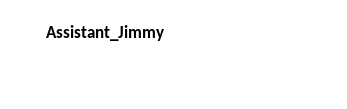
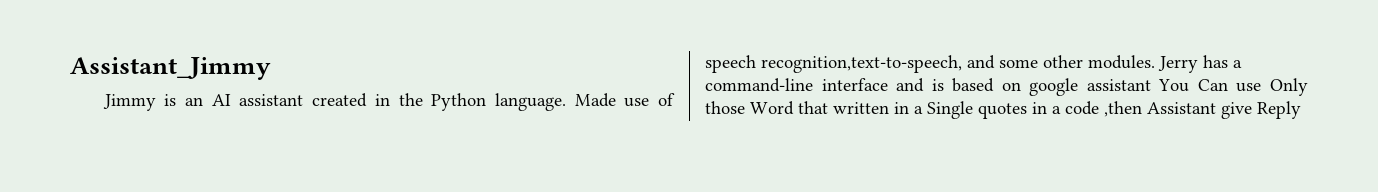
(164, 33) none -> [102,93,676,111] [705,55,1242,73] [705,78,1308,96] [705,101,1301,119] // Jimmy is an AI assistant created in the Python language. Made use of speech recognition,text-to-speech, and some other modules. Jerry has a command-line interface and is based on google assistant You Can use Only those Word that written in a Single quotes in a code ,then Assistant give Reply

